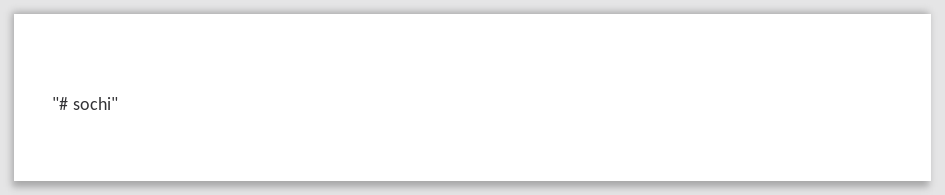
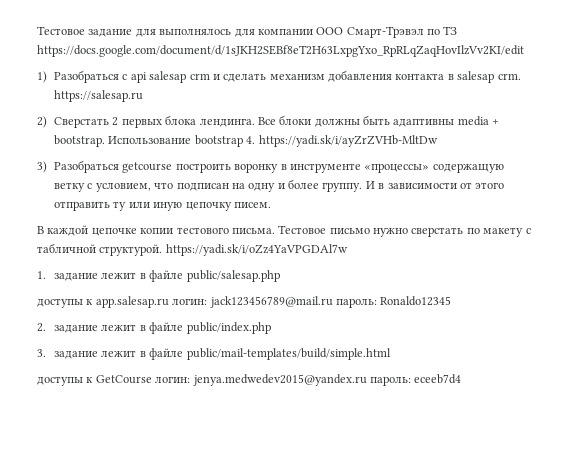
[52,97,118,110] "# sochi" -> [37,26,458,38] [37,45,524,57] [37,70,521,83] [54,90,144,102] [37,115,500,128] [54,135,438,147] [37,160,504,173] [54,179,505,192] [54,201,271,211] [37,225,531,237] [37,243,348,256] [37,270,280,282] [37,296,452,308] [37,322,271,334] [37,348,391,360] [37,374,462,386] Тестовое задание для выполнялось для компании ООО Смарт-Трэвэл по ТЗ https://docs.google.com/document/d/1sJKH2SEBf8eT2H63LxpgYxo_RpRLqZaqHovIlzVv2KI/edit // 1) Разобраться с api salesap crm и сделать механизм добавления контакта в salesap crm. https://salesap.ru // 2) Сверстать 2 первых блока лендинга. Все блоки должны быть адаптивны media + bootstrap. Использование bootstrap 4. https://yadi.sk/i/ayZrZVHb-MltDw // 3) Разобраться getcourse построить воронку в инструменте «процессы» содержащую ветку с условием, что подписан на одну и более группу. И в зависимости от этого отправить ту или иную цепочку писем. // В каждой цепочке копии тестового письма. Тестовое письмо нужно сверстать по макету с табличной структурой. https://yadi.sk/i/oZz4YaVPGDAl7w // 1. задание лежит в файле public/salesap.php // доступы к app.salesap.ru логин: jack123456789@mail.ru пароль: Ronaldo12345 // 2. задание лежит в файле public/index.php // 3. задание лежит в файле public/mail-templates/build/simple.html // доступы к GetCourse логин: jenya.medwedev2015@yandex.ru пароль: eceeb7d4

